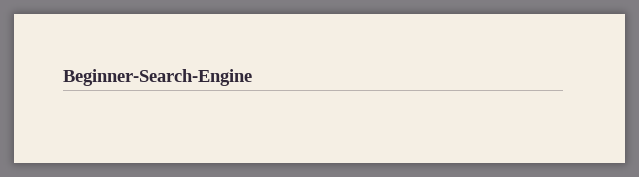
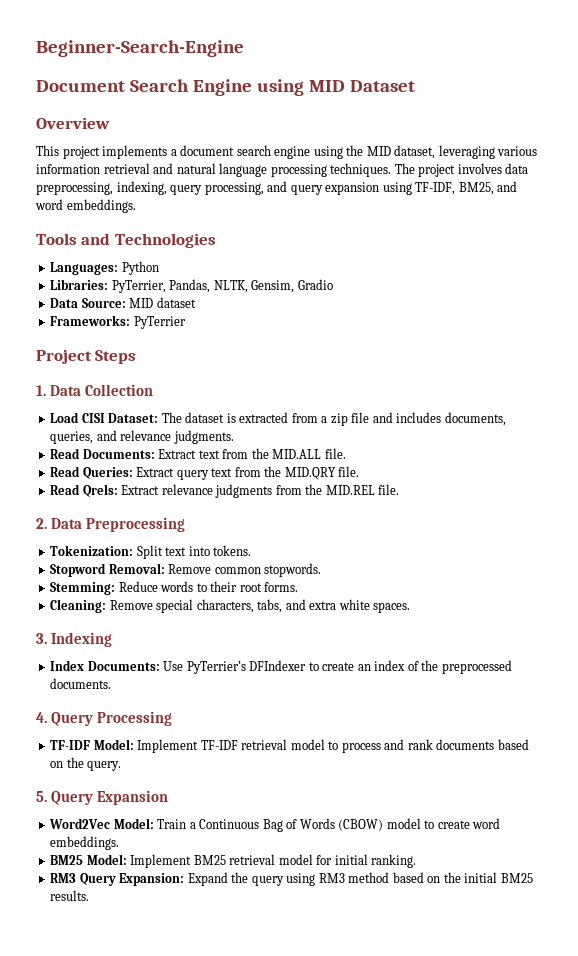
(252, 77) none -> [36,79,415,96] [36,117,110,129] [36,145,538,159] [36,163,529,177] [36,181,518,195] [35,199,136,213] [36,233,216,248] [50,261,159,275] [50,279,333,293] [50,297,196,308] [50,315,186,329] [36,349,137,364] [36,384,153,396] [50,412,506,426] [50,430,234,444] [50,448,346,459] [50,466,360,480] [50,484,400,498] [36,517,185,532] [50,545,252,559] [50,563,322,577] [50,581,299,595] [50,599,411,613] [36,632,112,647] [50,660,512,674] [50,678,112,689] [36,711,172,726] [50,739,529,753] [50,757,122,771] [36,790,168,805] [49,818,501,832] [50,836,120,850] [50,854,417,868] [50,872,533,886] [50,890,90,901] // Document Search Engine using MID Dataset // Overview // This project implements a document search engine using the MID dataset, leveraging various information retrieval and natural language processing techniques. The project involves data preprocessing, indexing, query processing, and query expansion using TF-IDF, BM25, and word embeddings. // Tools and Technologies // Languages: Python // Libraries: PyTerrier, Pandas, NLTK, Gensim, Gradio // Data Source: MID dataset // Frameworks: PyTerrier // Project Steps // 1. Data Collection // Load CISI Dataset: The dataset is extracted from a zip file and includes documents, queries, and relevance judgments. // Read Documents: Extract text from the MID.ALL file. // Read Queries: Extract query text from the MID.QRY file. // Read Qrels: Extract relevance judgments from the MID.REL file. // 2. Data Preprocessing // Tokenization: Split text into tokens. // Stopword Removal: Remove common stopwords. // Stemming: Reduce words to their root forms. // Cleaning: Remove special characters, tabs, and extra white spaces. // 3. Indexing // Index Documents: Use PyTerrier’s DFIndexer to create an index of the preprocessed documents. // 4. Query Processing // TF-IDF Model: Implement TF-IDF retrieval model to process and rank documents based on the query. // 5. Query Expansion // Word2Vec Model: Train a Continuous Bag of Words (CBOW) model to create word embeddings. // BM25 Model: Implement BM25 retrieval model for initial ranking. // RM3 Query Expansion: Expand the query using RM3 method based on the initial BM25 results.

